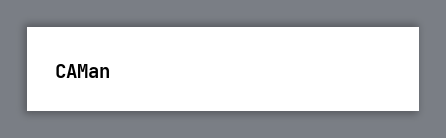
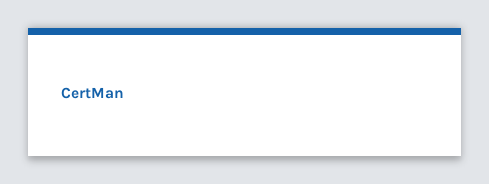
[55,64,110,78] CAMan -> [61,87,124,99] CertMan

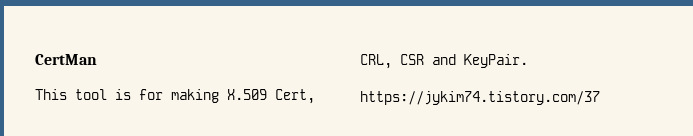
(124, 93) none -> [35,89,315,104] [360,54,528,69] [360,91,600,105] // This tool is for making X.509 Cert, CRL, CSR and KeyPair. // https://jykim74.tistory.com/37

